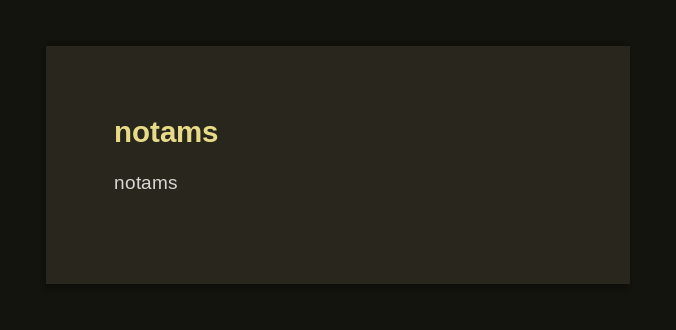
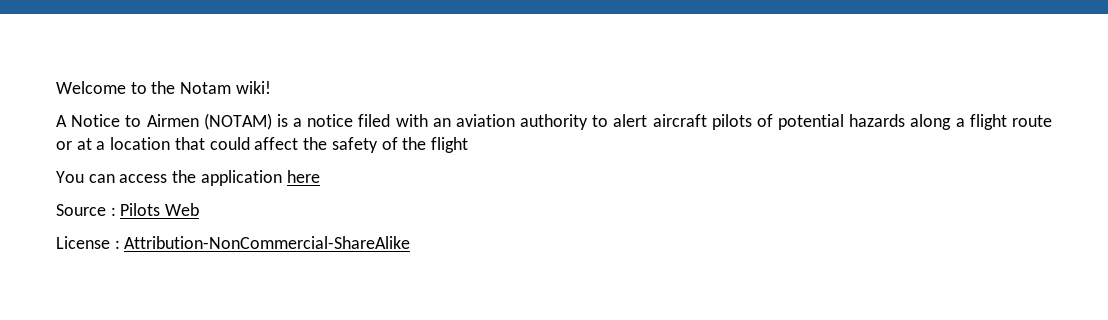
[114,122,218,142] [114,177,178,189] notams // notams -> [56,81,271,94] [56,113,1052,130] [56,137,468,153] [56,170,320,186] [56,203,200,216] [56,236,411,249] Welcome to the Notam wiki! // A Notice to Airmen (NOTAM) is a notice filed with an aviation authority to alert aircraft pilots of potential hazards along a flight route or at a location that could affect the safety of the flight // You can access the application here // Source : Pilots Web // License : Attribution-NonCommercial-ShareAlike

